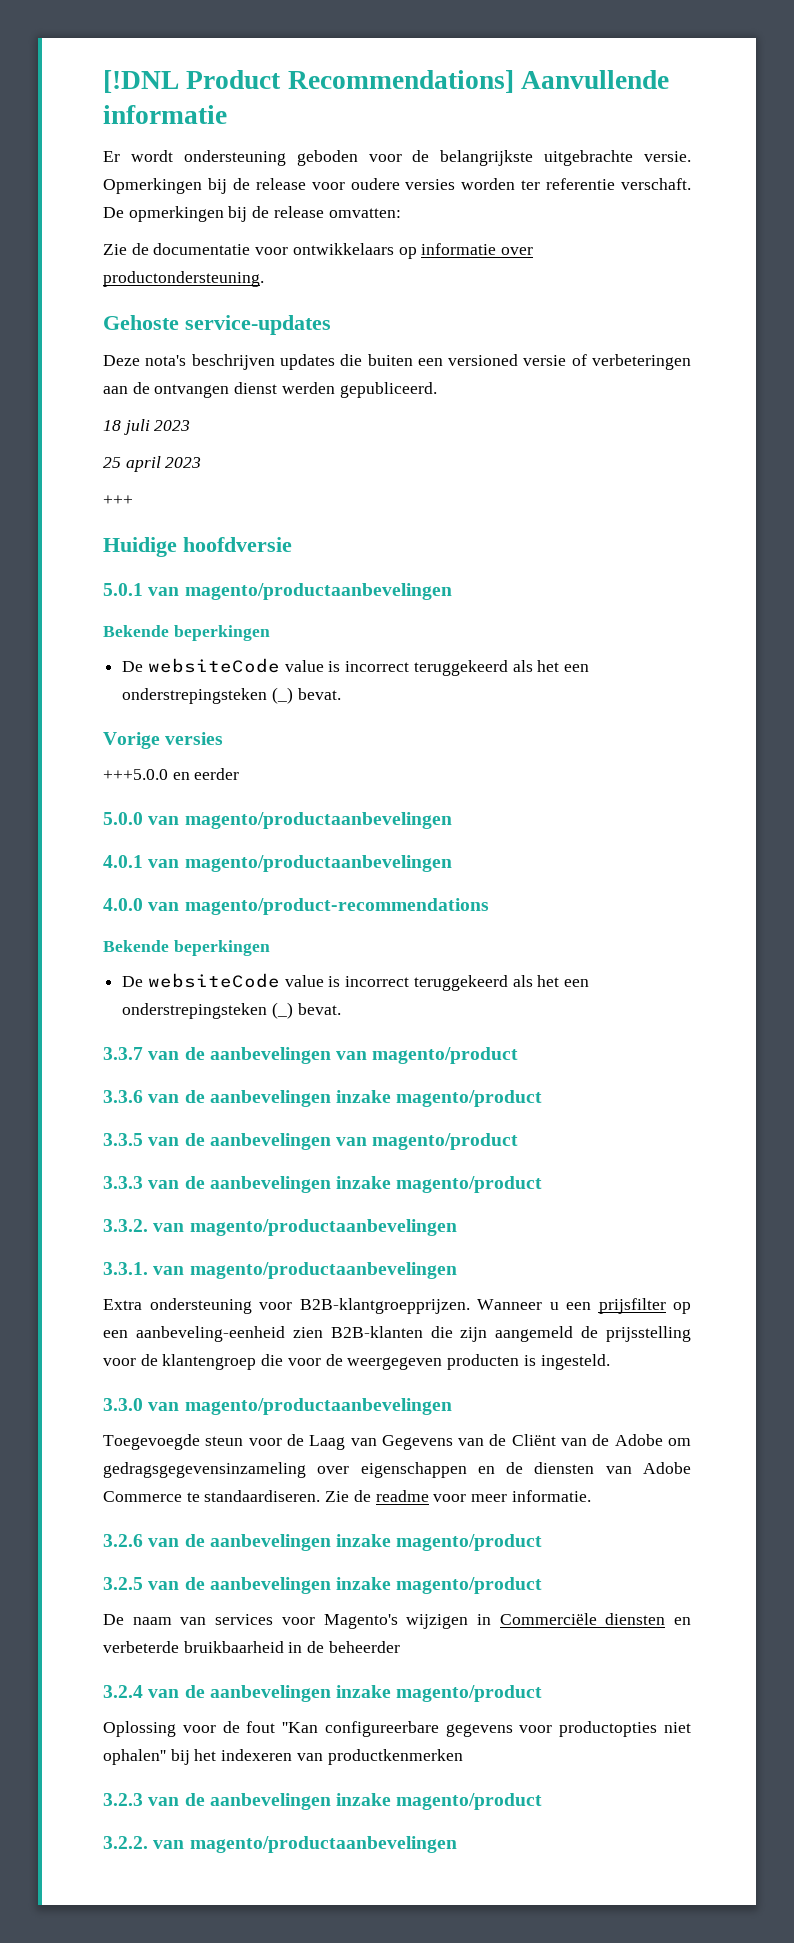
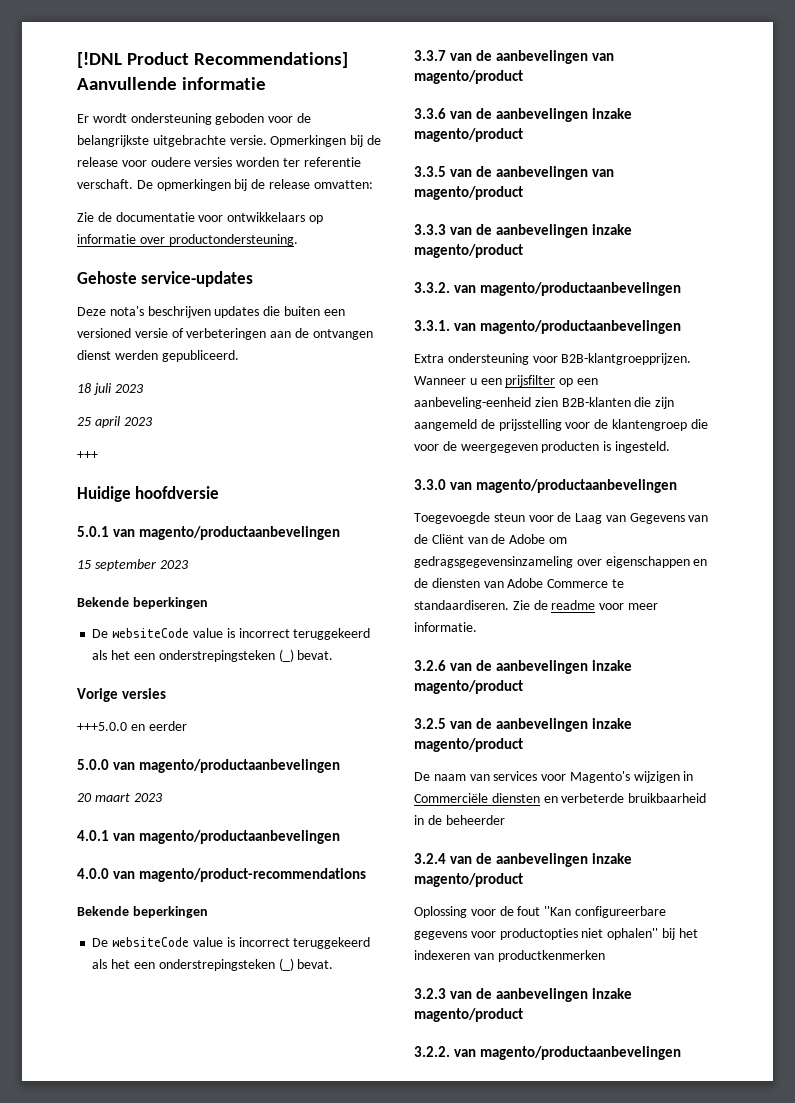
(452, 591) none -> [77,559,189,571] // 15 september 2023
(452, 820) none -> [77,793,163,802] // 20 maart 2023

